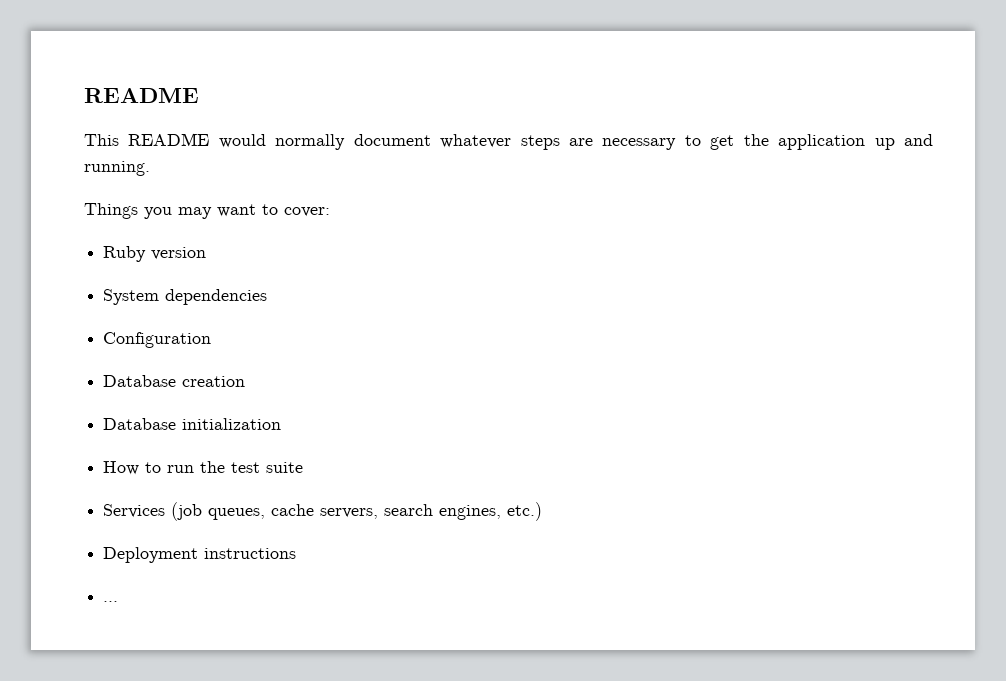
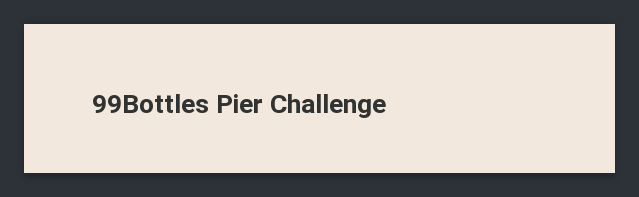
[84,88,199,103] [84,133,934,150] [84,161,150,176] [84,203,330,219] [103,246,207,262] [103,289,268,305] [103,332,212,348] [103,375,246,387] [103,418,282,430] [103,461,304,475] [103,502,543,521] [103,547,297,563] [103,601,119,602] README // This README would normally document whatever steps are necessary to get the application up and running. // Things you may want to cover: // Ruby version // System dependencies // Configuration // Database creation // Database initialization // How to run the test suite // Services (job queues, cache servers, search engines, etc.) // Deployment instructions // ... -> [92,94,387,118] 99Bottles Pier Challenge

